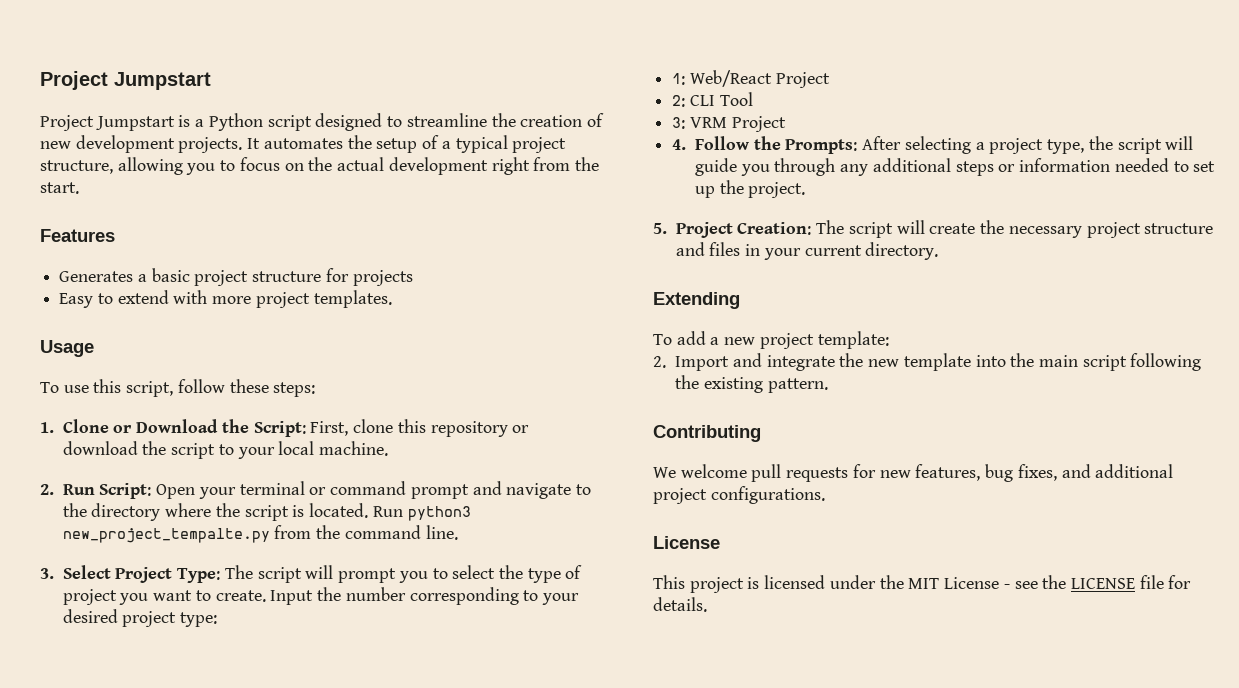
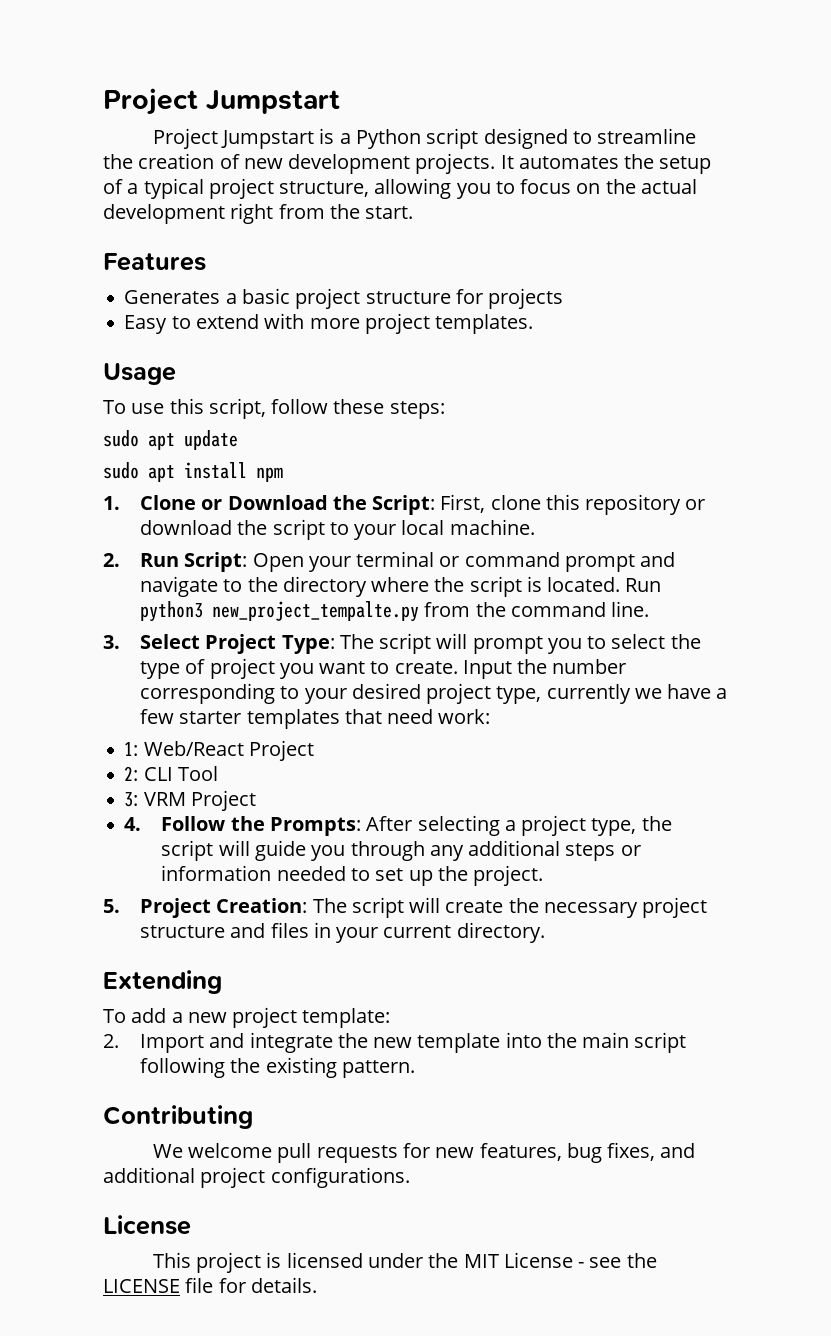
(316, 389) none -> [103,430,238,450] [103,462,283,482] // sudo apt update // sudo apt install npm
[180,612,218,627] type: -> [496,684,728,704] [140,709,491,729] type, currently we have a few starter templates that need work:

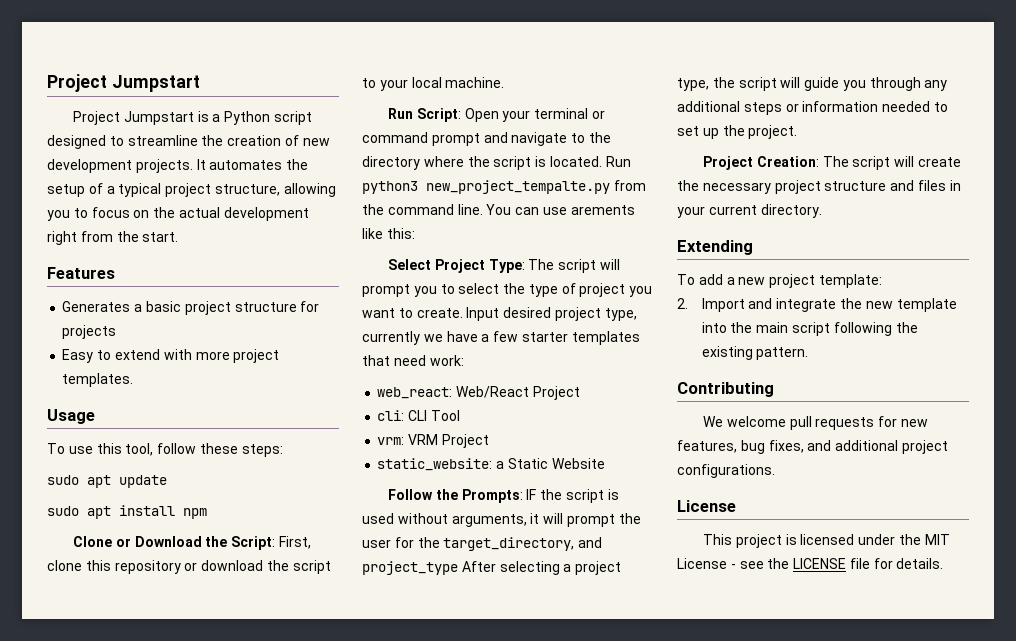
[208,398,266,419] script, -> [125,443,154,456] tool,
[103,496,120,510] 1. -> (207, 513) none
[103,553,120,567] 2. -> (505, 82) none
[103,635,120,649] // 3. -> [486,204,635,215] [362,228,415,239] You can use arements like this: //
[517,659,627,674] [140,683,347,704] the number corresponding to your -> (500, 314) none
[124,742,139,756] 1: -> [377,387,453,399] web_react:
[124,766,139,781] 2: -> [377,410,405,421] cli:
[124,792,139,807] 3: -> [377,437,405,445] vrm:
[124,816,362,836] 4. Follow the Prompts: -> [377,458,605,471] [388,489,619,503] [362,513,641,527] [362,537,603,551] [362,561,458,575] static_website: a Static Website // Follow the Prompts: IF the script is used without arguments, it will prompt the user for the target_directory, and project_type
[103,899,120,913] 5. -> (798, 132) none

